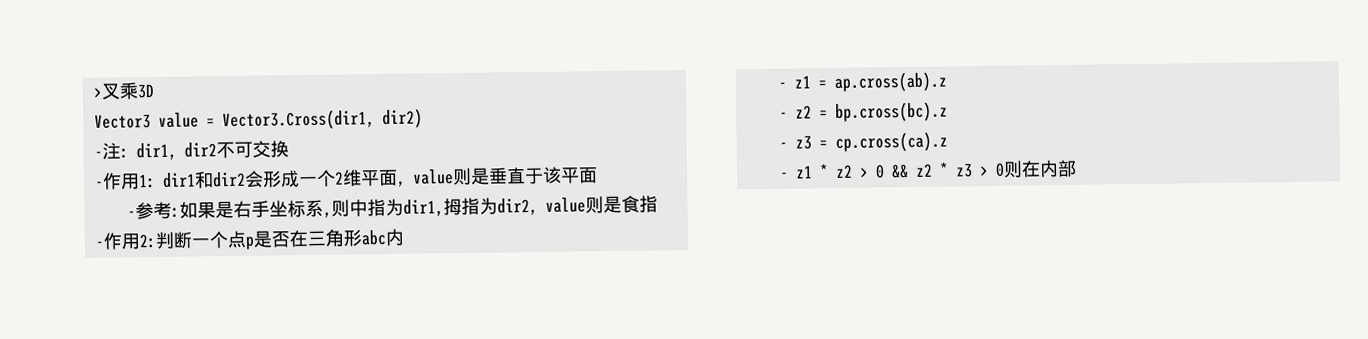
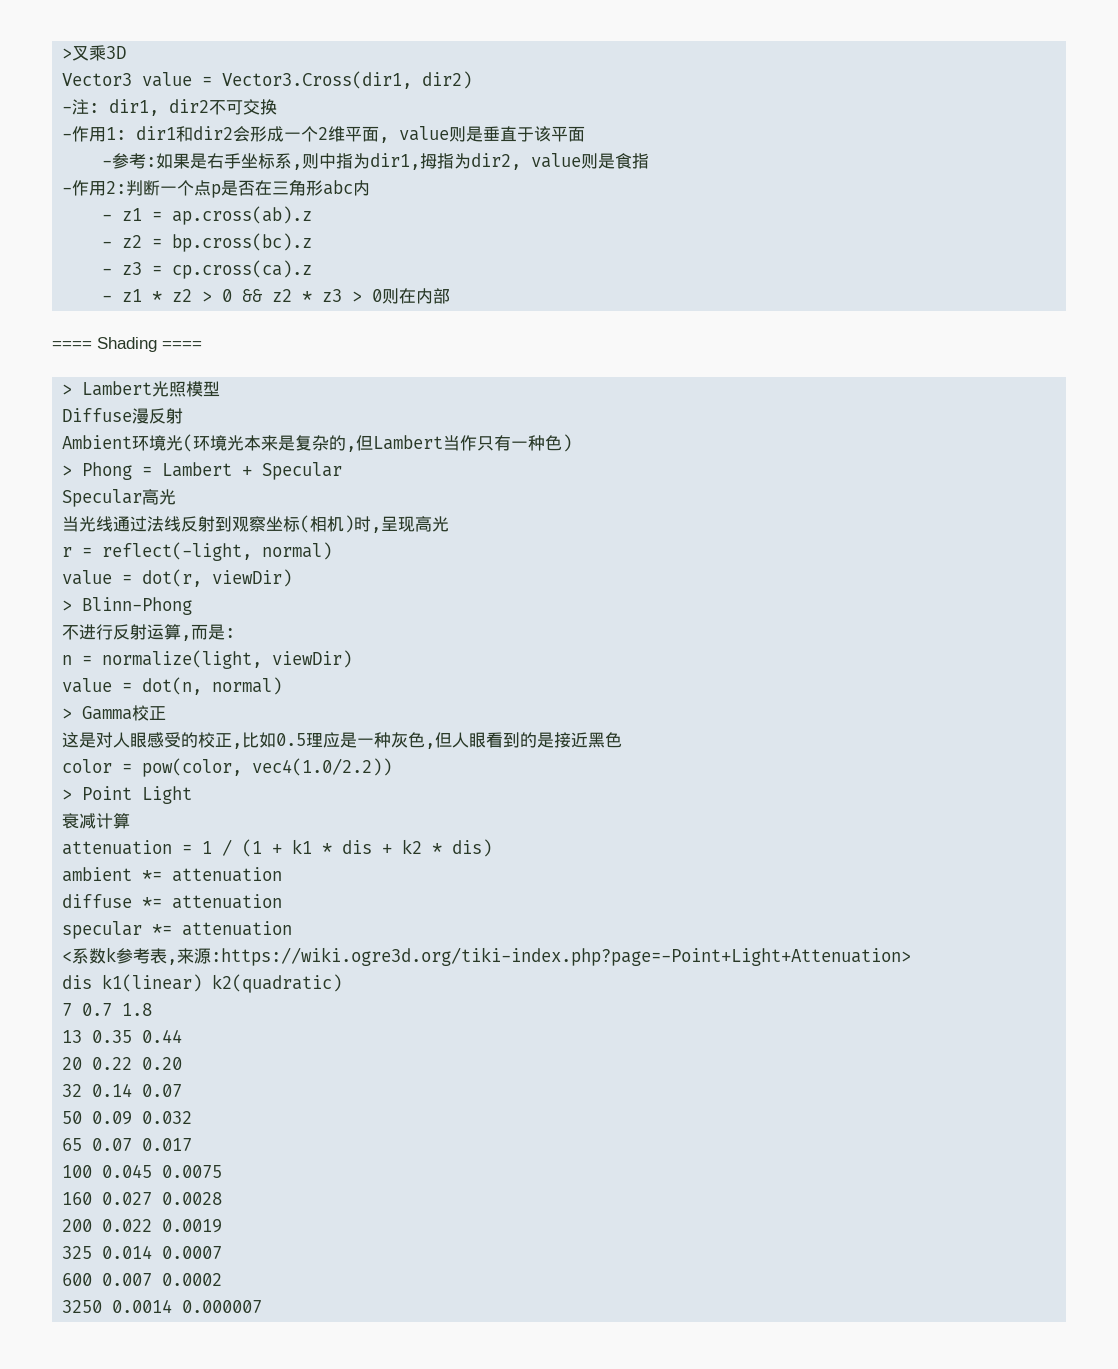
(1077, 168) none -> [52,337,202,352] [62,381,221,397] [62,408,184,424] [62,434,573,452] [62,462,343,480] [62,489,177,507] [62,515,450,533] [62,542,333,561] [62,569,293,587] [62,597,193,615] [62,624,236,641] [62,650,353,669] [62,677,283,695] [62,705,167,721] [62,732,623,749] [62,758,393,777] [62,786,193,804] [62,813,131,829] [62,839,493,857] [62,867,283,882] [62,894,283,909] [62,921,293,939] [62,947,912,966] [62,974,343,993] [62,1003,153,1016] [62,1029,183,1043] [62,1057,183,1070] [62,1083,183,1097] [62,1111,193,1125] [62,1138,193,1151] [62,1164,223,1178] [62,1192,223,1205] [62,1219,223,1233] [62,1245,223,1259] [62,1273,223,1286] [62,1299,263,1313] // ==== Shading ==== // > Lambert光照模型 // Diffuse漫反射 // Ambient环境光(环境光本来是复杂的,但Lambert当作只有一种色) // > Phong = Lambert + Specular // Specular高光 // 当光线通过法线反射到观察坐标(相机)时,呈现高光 // r = reflect(-light, normal) // value = dot(r, viewDir) // > Blinn-Phong // 不进行反射运算,而是: // n = normalize(light, viewDir) // value = dot(n, normal) // > Gamma校正 // 这是对人眼感受的校正,比如0.5理应是一种灰色,但人眼看到的是接近黑色 // color = pow(color, vec4(1.0/2.2)) // > Point Light // 衰减计算 // attenuation = 1 / (1 + k1 * dis + k2 * dis) // ambient *= attenuation // diffuse *= attenuation // specular *= attenuation // <系数k参考表,来源:https://wiki.ogre3d.org/tiki-index.php?page=-Point+Light+Attenuation> // dis k1(linear) k2(quadratic) // 7 0.7 1.8 // 13 0.35 0.44 // 20 0.22 0.20 // 32 0.14 0.07 // 50 0.09 0.032 // 65 0.07 0.017 // 100 0.045 0.0075 // 160 0.027 0.0028 // 200 0.022 0.0019 // 325 0.014 0.0007 // 600 0.007 0.0002 // 3250 0.0014 0.000007

